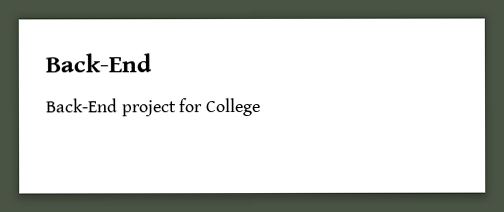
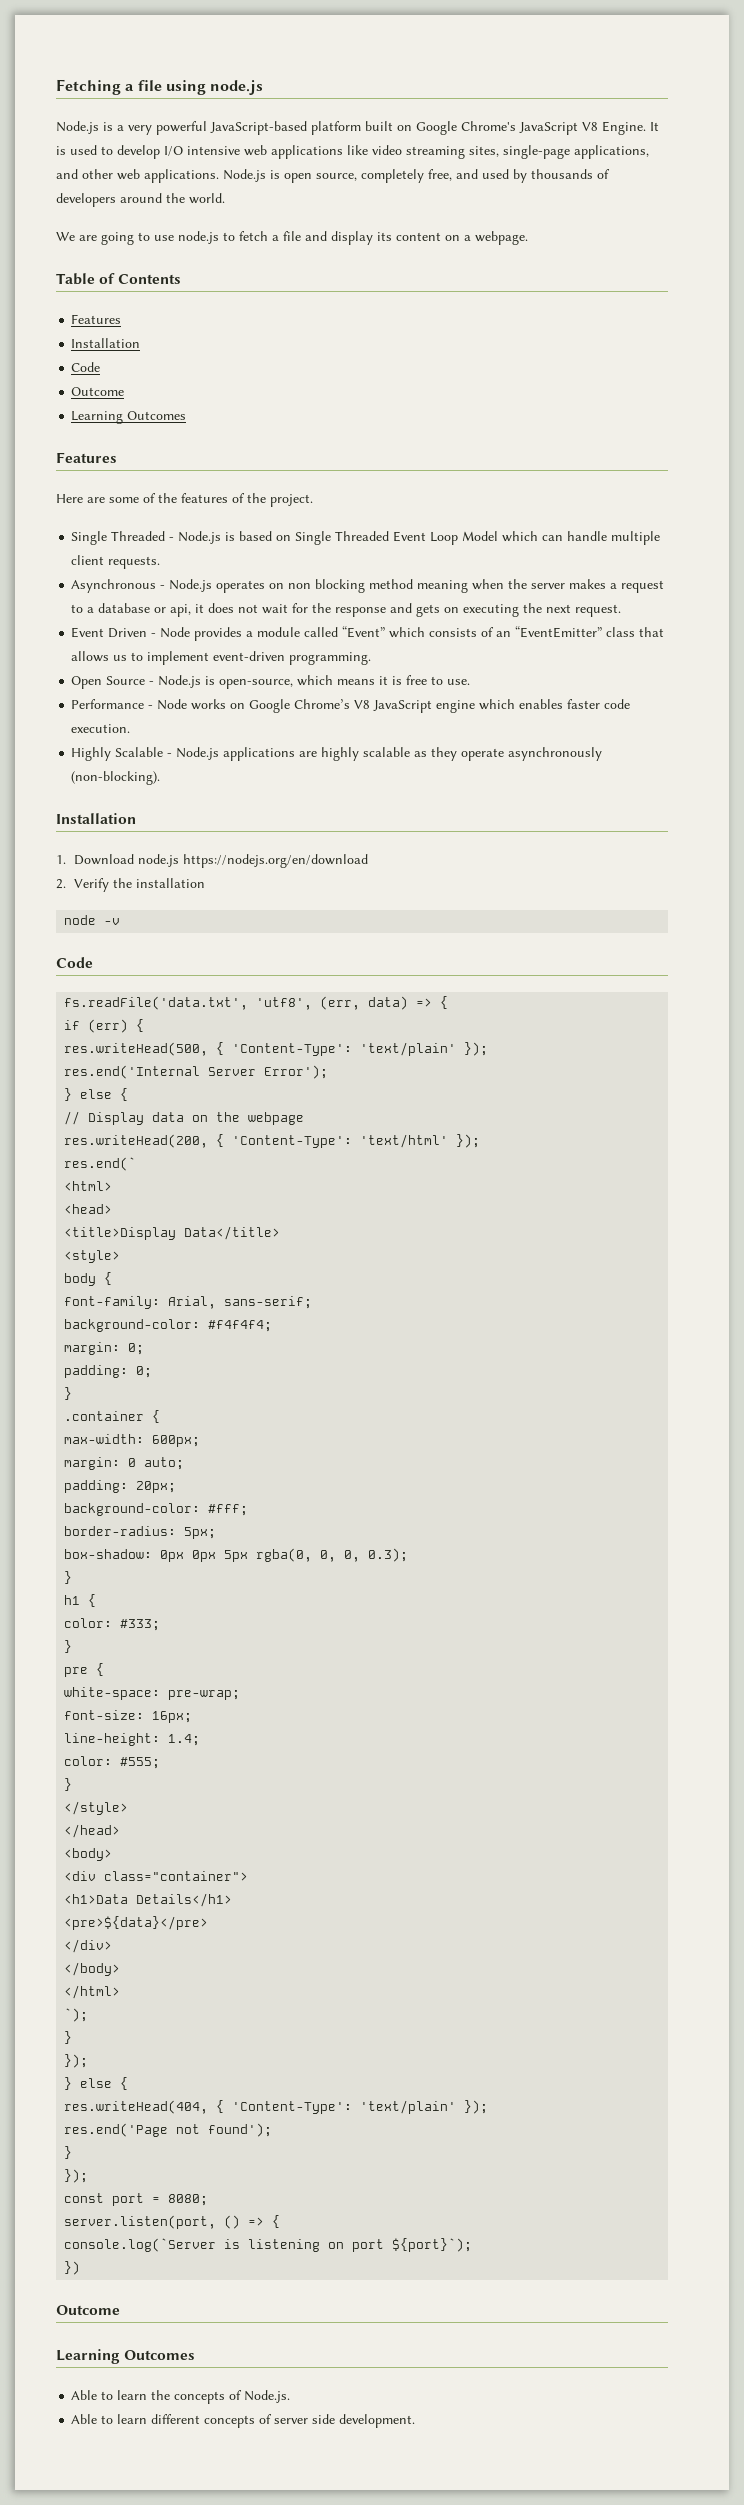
[45,53,152,73] [45,97,262,117] Back-End // Back-End project for College -> [56,79,264,95] [56,121,659,135] [56,145,649,159] [56,169,610,183] [56,193,225,207] [56,231,528,245] [56,273,182,285] [71,314,122,324] [71,338,141,348] [71,362,101,372] [71,387,125,396] [71,411,187,424] [56,452,117,463] [56,493,313,507] [71,531,661,545] [71,555,161,569] [71,579,665,593] [71,603,622,617] [71,626,665,641] [71,651,372,665] [71,675,471,689] [71,699,631,713] [71,724,131,733] [71,747,603,761] [71,771,161,785] [56,813,136,824] [56,854,368,868] [56,878,205,892] [64,915,121,925] [56,957,93,968] [64,996,449,1010] [64,1019,145,1033] [64,1042,489,1056] [64,1065,329,1079] [64,1088,129,1101] [64,1111,305,1125] [64,1134,481,1148] [64,1157,137,1171] [64,1181,113,1191] [64,1204,113,1214] [64,1226,281,1240] [64,1250,121,1263] [64,1272,113,1286] [64,1296,313,1309] [64,1319,273,1332] [64,1342,145,1355] [64,1365,153,1378] [64,1387,73,1400] [64,1410,161,1423] [64,1434,201,1447] [64,1457,185,1470] [64,1480,177,1493] [64,1503,249,1516] [64,1526,217,1539] [64,1548,409,1562] [64,1571,73,1584] [64,1594,97,1607] [64,1618,161,1631] [64,1640,73,1653] [64,1663,105,1677] [64,1687,241,1700] [64,1710,193,1723] [64,1733,201,1746] [64,1756,161,1769] [64,1778,73,1791] [64,1801,129,1815] [64,1824,121,1838] [64,1848,113,1861] [64,1871,249,1881] [64,1893,233,1907] [64,1916,209,1930] [64,1939,113,1953] [64,1962,121,1976] [64,1985,121,1999] [64,2008,89,2022] [64,2031,73,2044] [64,2054,89,2068] [64,2077,129,2090] [64,2100,489,2114] [64,2123,273,2137] [64,2146,73,2159] [64,2169,89,2183] [64,2193,209,2206] [64,2215,281,2229] [64,2238,473,2252] [64,2261,81,2275] [56,2305,120,2315] [56,2349,196,2364] [71,2390,291,2404] [71,2414,416,2428] Fetching a file using node.js // Node.js is a very powerful JavaScript-based platform built on Google Chrome's JavaScript V8 Engine. It is used to develop I/O intensive web applications like video streaming sites, single-page applications, and other web applications. Node.js is open source, completely free, and used by thousands of developers around the world. // We are going to use node.js to fetch a file and display its content on a webpage. // Table of Contents // Features // Installation // Code // Outcome // Learning Outcomes // Features // Here are some of the features of the project. // Single Threaded - Node.js is based on Single Threaded Event Loop Model which can handle multiple client requests. // Asynchronous - Node.js operates on non blocking method meaning when the server makes a request to a database or api, it does not wait for the response and gets on executing the next request. // Event Driven - Node provides a module called “Event” which consists of an “EventEmitter” class that allows us to implement event-driven programming. // Open Source - Node.js is open-source, which means it is free to use. // Performance - Node works on Google Chrome’s V8 JavaScript engine which enables faster code execution. // Highly Scalable - Node.js applications are highly scalable as they operate asynchronously (non-blocking). // Installation // 1. Download node.js https://nodejs.org/en/download // 2. Verify the installation // node -v // Code // fs.readFile('data.txt', 'utf8', (err, data) => { // if (err) { // res.writeHead(500, { 'Content-Type': 'text/plain' }); // res.end('Internal Server Error'); // } else { // // Display data on the webpage // res.writeHead(200, { 'Content-Type': 'text/html' }); // res.end(` // <html> // <head> // <title>Display Data</title> // <style> // body { // font-family: Arial, sans-serif; // background-color: #f4f4f4; // margin: 0; // padding: 0; // } // .container { // max-width: 600px; // margin: 0 auto; // padding: 20px; // background-color: #fff; // border-radius: 5px; // box-shadow: 0px 0px 5px rgba(0, 0, 0, 0.3); // } // h1 { // color: #333; // } // pre { // white-space: pre-wrap; // font-size: 16px; // line-height: 1.4; // color: #555; // } // </style> // </head> // <body> // <div class="container"> // <h1>Data Details</h1> // <pre>${data}</pre> // </div> // </body> // </html> // `); // } // }); // } else { // res.writeHead(404, { 'Content-Type': 'text/plain' }); // res.end('Page not found'); // } // }); // const port = 8080; // server.listen(port, () => { // console.log(`Server is listening on port ${port}`); // }) // Outcome // Learning Outcomes // Able to learn the concepts of Node.js. // Able to learn different concepts of server side development.

